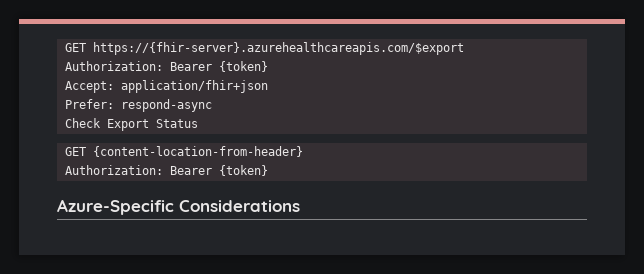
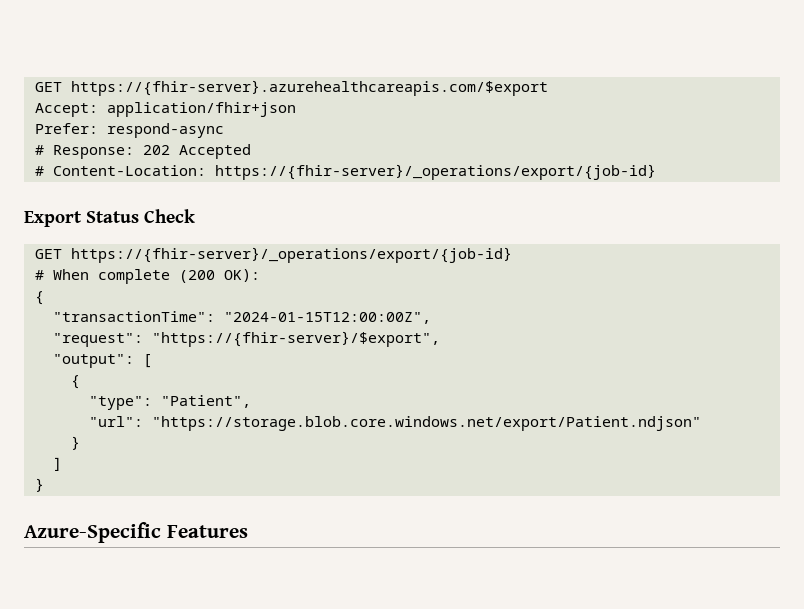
[64,61,268,72] // Authorization: Bearer {token} -> (548, 88) none
[64,118,101,128] Check -> [34,144,251,159] [34,164,656,180] # Response: 202 Accepted // # Content-Location: https://{fhir-server}/_operations/export/{job-id} //
[64,146,303,157] [64,165,268,176] // GET {content-location-from-header} // Authorization: Bearer {token} -> [144,209,196,223] [34,247,512,263] [34,269,260,284] [34,291,44,305] [52,311,431,324] [52,331,440,347] [52,354,152,368] [70,375,80,389] [88,395,251,410] [88,416,701,431] [70,436,80,450] [52,457,62,471] [34,478,44,492] Check // GET https://{fhir-server}/_operations/export/{job-id} // # When complete (200 OK): // { // "transactionTime": "2024-01-15T12:00:00Z", // "request": "https://{fhir-server}/$export", // "output": [ // { // "type": "Patient", // "url": "https://storage.blob.core.windows.net/export/Patient.ndjson" // } // ] // }
[179,200,300,212] Considerations -> [166,525,248,538] Features

